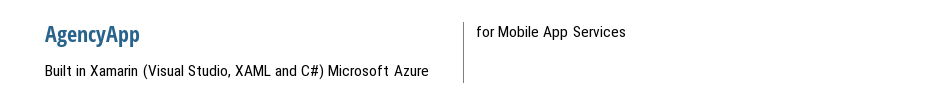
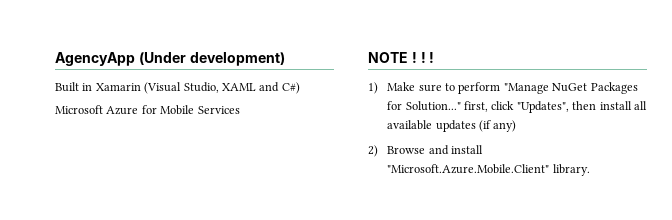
(140, 36) none -> [138,52,285,66] (Under development)
(325, 72) none -> (300, 88) //
[543,26,569,40] App -> (195, 110) none
(626, 31) none -> [368,52,435,63] [368,82,638,94] [387,101,647,113] [387,120,517,132] [368,145,484,157] [387,164,590,176] // NOTE ! ! ! // 1) Make sure to perform "Manage NuGet Packages for Solution..." first, click "Updates", then install all available updates (if any) // 2) Browse and install "Microsoft.Azure.Mobile.Client" library.

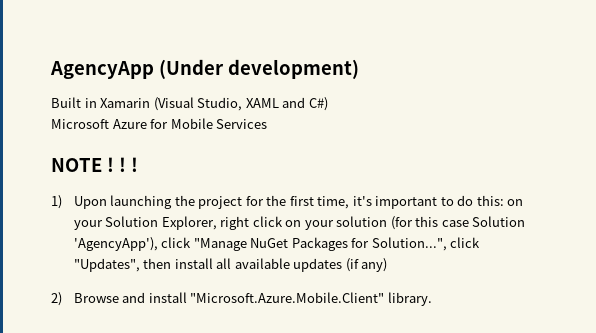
[387,82,501,94] Make sure to perform -> [73,195,524,209] [73,216,526,230] [73,237,192,251] Upon launching the project for the first time, it's important to do this: on your Solution Explorer, right click on your solution (for this case Solution 'AgencyApp'), click
[405,101,489,112] Solution..." first, -> [371,237,447,251] Solution...",

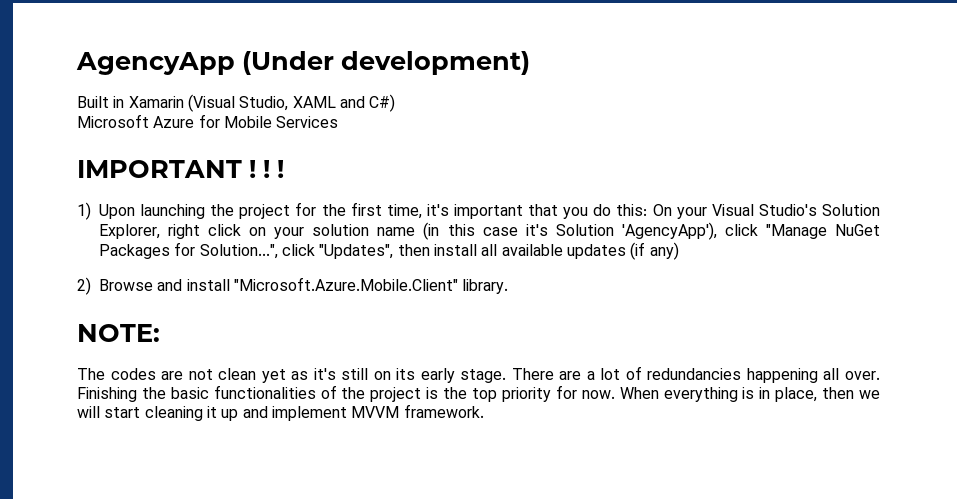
[51,158,102,172] NOTE -> [77,160,242,178] IMPORTANT
[440,195,524,206] [73,220,103,230] to do this: on your -> [528,204,817,219] that you do this: On your Visual Studio's
[390,216,413,230] (for -> [377,222,440,240] name (in
(469, 223) none -> [525,224,548,236] it's
(432, 299) none -> [77,324,160,342] [77,366,880,383] [77,385,881,402] [77,404,484,421] // NOTE: // The codes are not clean yet as it's still on its early stage. There are a lot of redundancies happening all over. Finishing the basic functionalities of the project is the top priority for now. When everything is in place, then we will start cleaning it up and implement MVVM framework.

